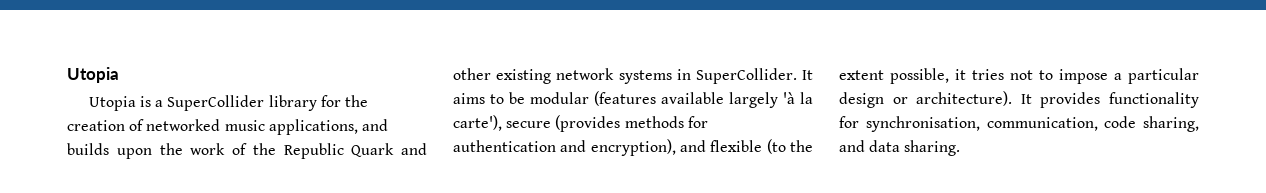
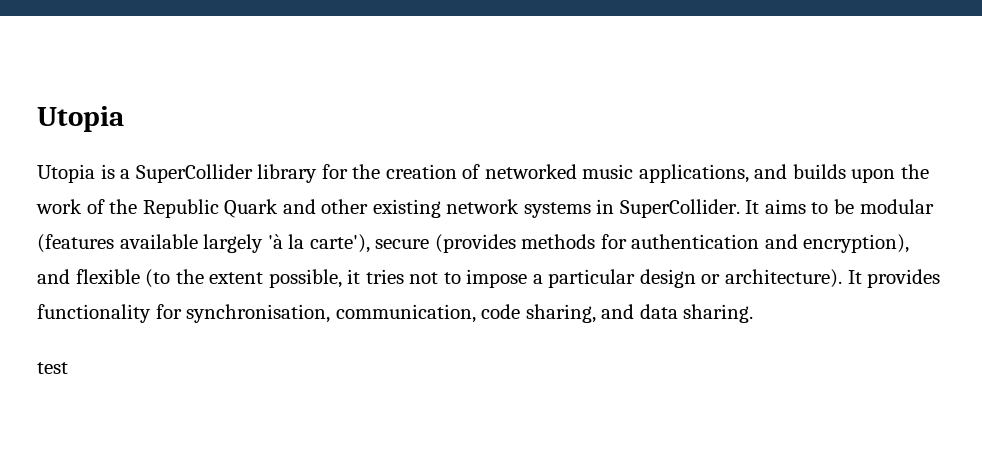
(961, 148) none -> [37,362,68,374] // test

